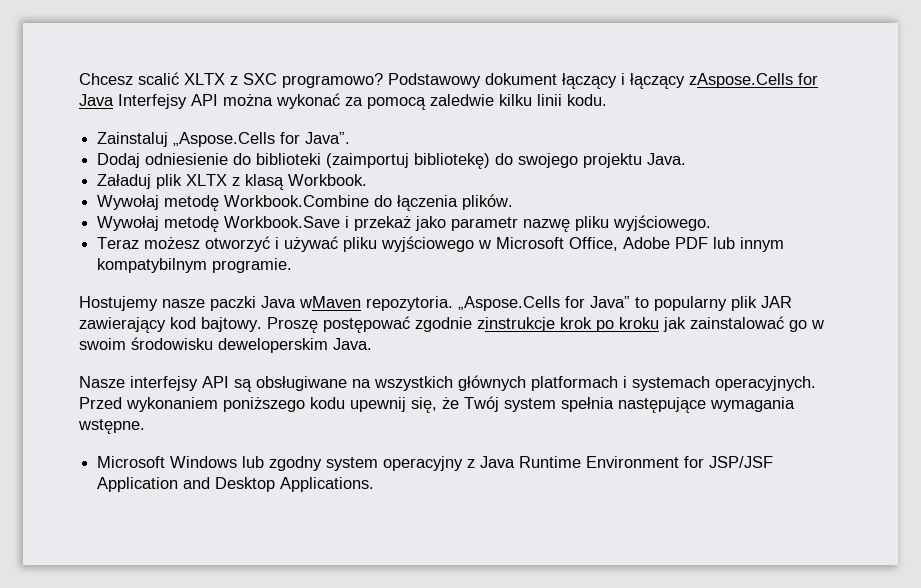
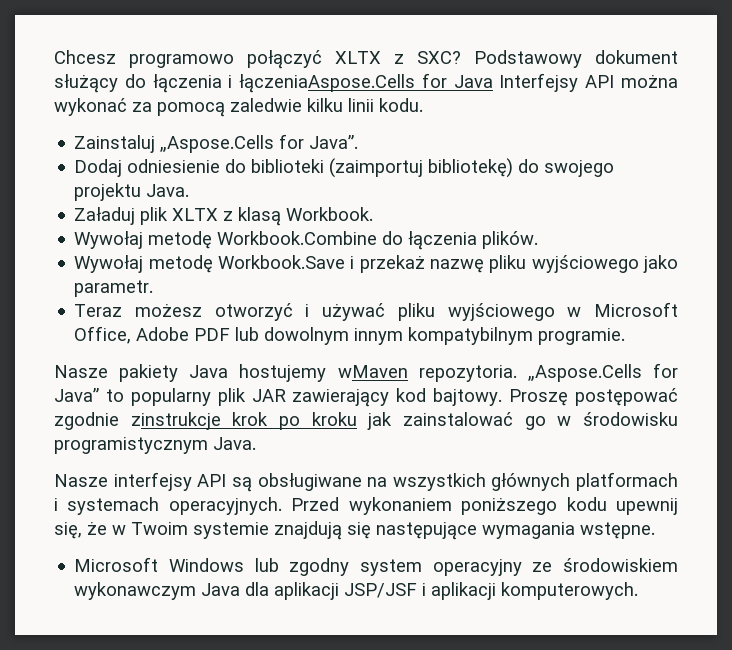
[138,72,793,89] scalić XLTX z SXC programowo? Podstawowy dokument łączący i łączący zAspose.Cells -> [129,50,678,69] [54,74,416,93] programowo połączyć XLTX z SXC? Podstawowy dokument służący do łączenia i łączeniaAspose.Cells
[415,215,712,232] jako parametr nazwę pliku wyjściowego. -> [430,255,678,273] [74,280,154,297] nazwę pliku wyjściowego jako parametr.
(736, 243) none -> [264,327,350,345] dowolnym
[79,296,296,311] Hostujemy nasze paczki Java -> [54,364,327,382] Nasze pakiety Java hostujemy
[79,337,328,353] swoim środowisku deweloperskim -> [583,412,679,426] [54,437,208,454] środowisku programistycznym
[464,396,614,412] Twój system spełnia -> [112,521,371,540] w Twoim systemie znajdują się
[467,456,774,468] [97,477,375,492] z Java Runtime Environment for JSP/JSF Application and Desktop Applications. -> [532,558,678,572] [74,582,639,600] ze środowiskiem wykonawczym Java dla aplikacji JSP/JSF i aplikacji komputerowych.

